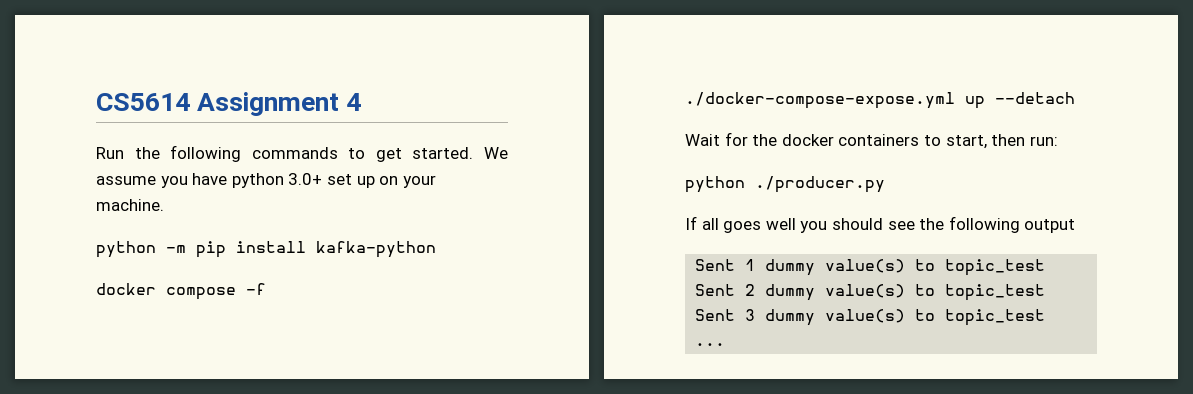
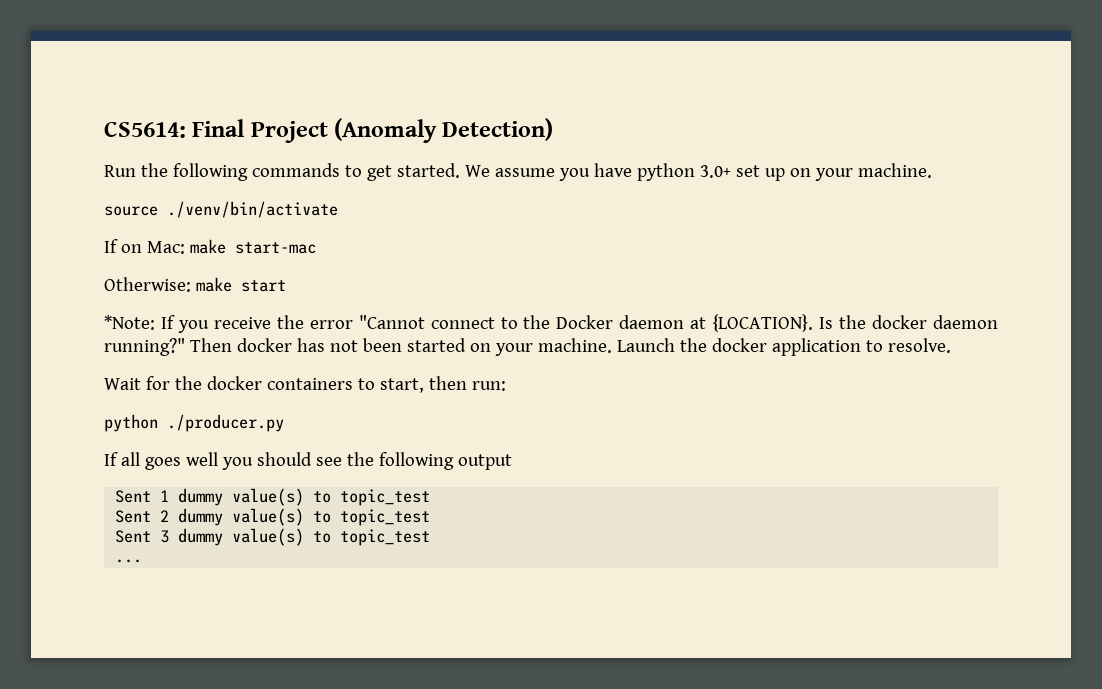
[96,92,362,116] CS5614 Assignment 4 -> [104,118,554,143] CS5614: Final Project (Anomaly Detection)
[96,241,436,258] [96,283,266,300] [685,92,1075,109] python -m pip install kafka-python // docker compose -f ./docker-compose-expose.yml up --detach -> [104,201,338,218] [104,239,316,254] [104,277,286,292] [104,314,999,333] [104,338,951,356] source ./venv/bin/activate // If on Mac: make start-mac // Otherwise: make start // *Note: If you receive the error "Cannot connect to the Docker daemon at {LOCATION}. Is the docker daemon running?" Then docker has not been started on your machine. Launch the docker application to resolve.

